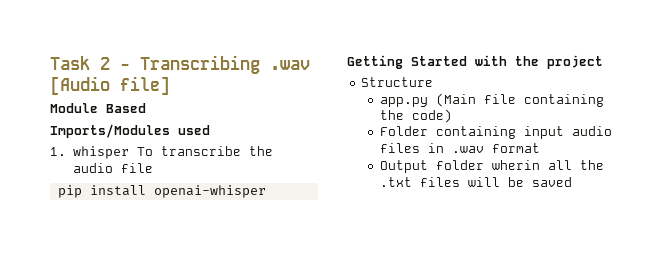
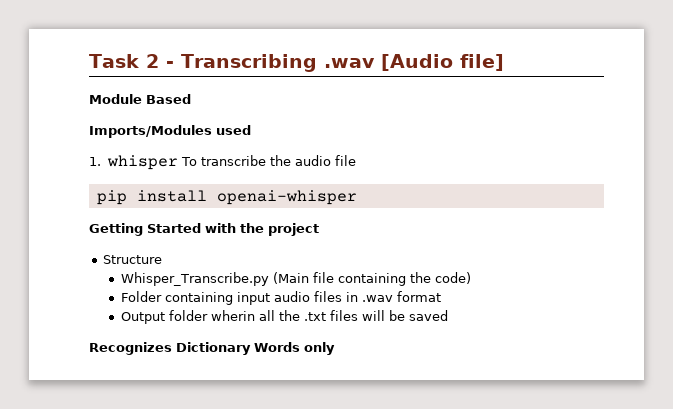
[379,97,428,107] app.py -> [120,272,269,286] Whisper_Transcribe.py
(572, 182) none -> [89,342,335,355] // Recognizes Dictionary Words only

